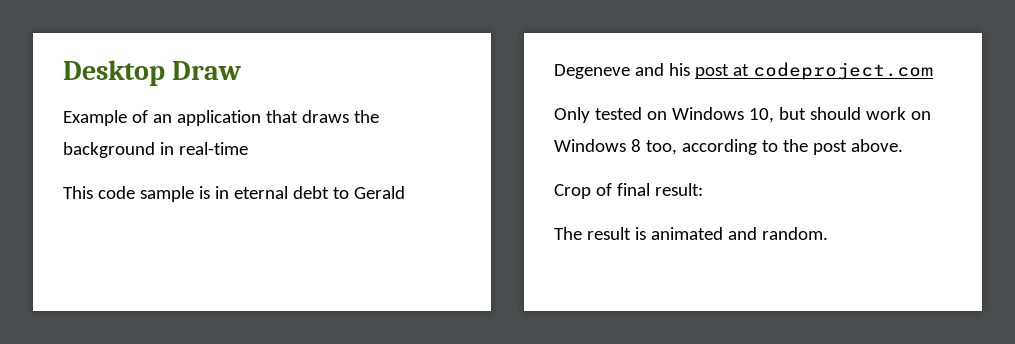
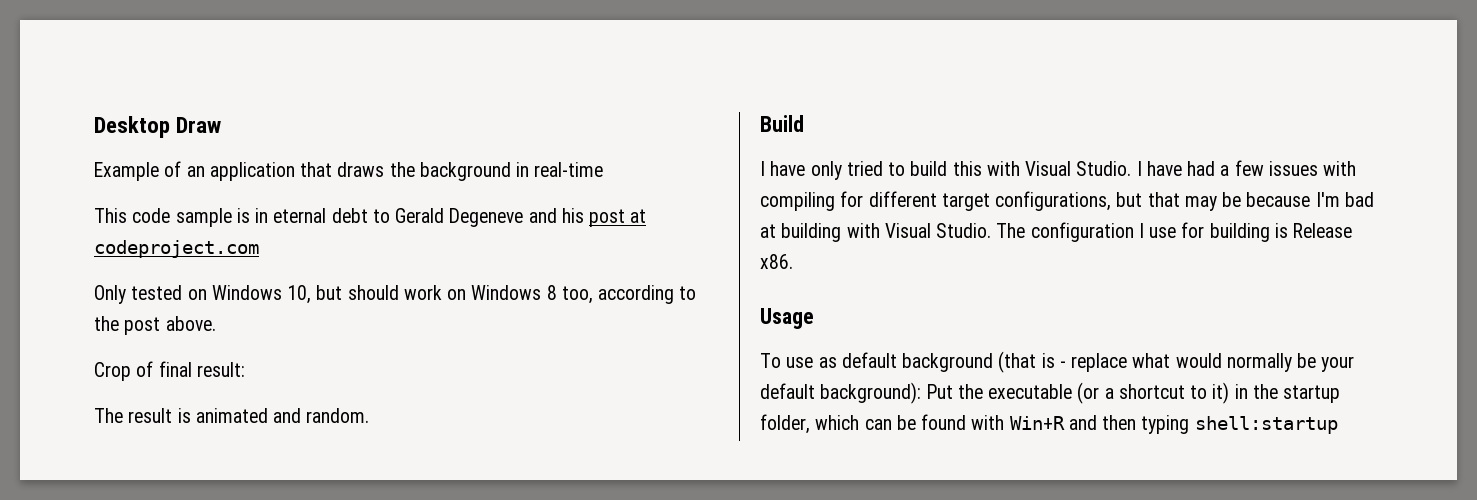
(828, 233) none -> [760,115,804,132] [760,160,1357,180] [760,191,1374,211] [760,222,1353,242] [760,254,793,269] [760,308,814,329] [760,351,1355,373] [760,382,1341,404] [760,414,1338,434] // Build // I have only tried to build this with Visual Studio. I have had a few issues with compiling for different target configurations, but that may be because I'm bad at building with Visual Studio. The configuration I use for building is Release x86. // Usage // To use as default background (that is - replace what would normally be your default background): Put the executable (or a shortcut to it) in the startup folder, which can be found with Win+R and then typing shell:startup

